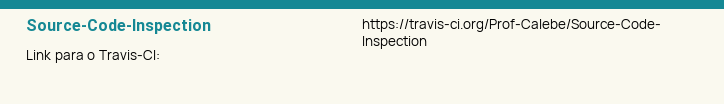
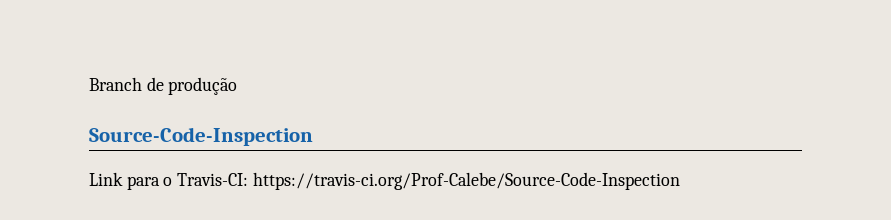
(26, 26) none -> [89,77,238,95] Branch de produção //

